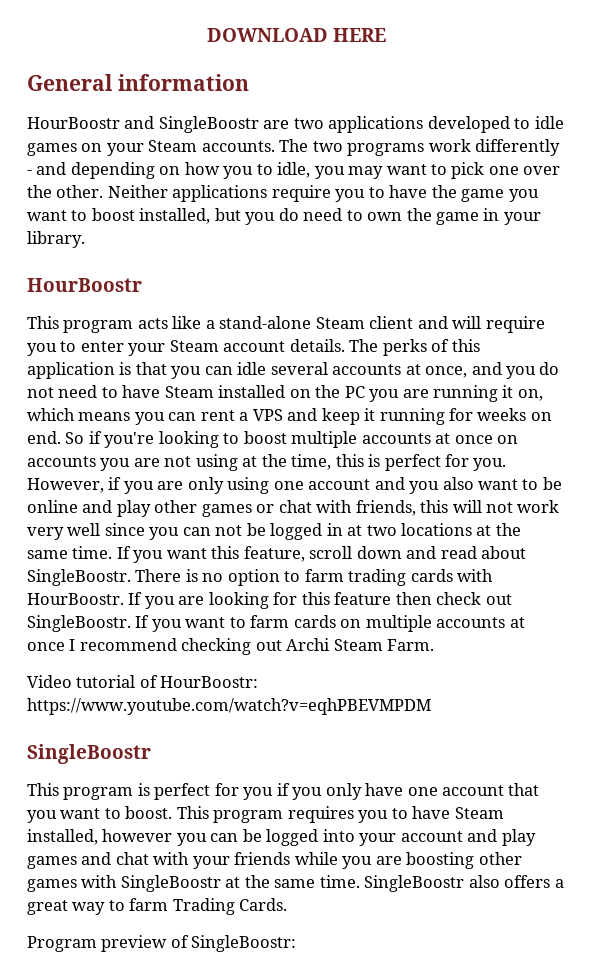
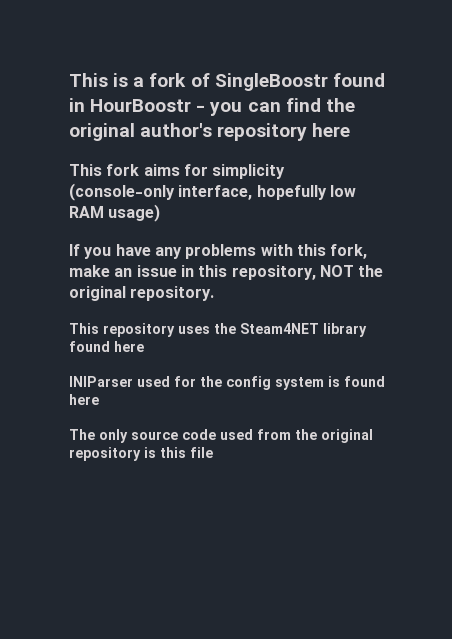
[206,28,387,42] [27,74,249,91] [27,116,564,133] [27,139,561,156] [27,162,561,179] [27,185,539,202] [27,208,541,225] [27,231,85,248] [27,278,142,292] [27,316,545,333] [27,339,480,356] [27,362,560,379] [27,385,543,402] [27,408,552,425] [27,431,519,448] [27,454,507,471] [27,477,562,494] [27,500,560,517] [27,523,521,540] [27,546,527,563] [27,569,494,586] [27,592,512,609] [27,615,525,632] [27,638,435,655] [27,675,259,688] [27,698,431,715] [27,744,151,764] [27,783,540,800] [27,806,504,823] [27,829,536,846] [27,852,522,869] [27,875,564,892] [27,898,288,915] [27,935,297,952] DOWNLOAD HERE // General information // HourBoostr and SingleBoostr are two applications developed to idle games on your Steam accounts. The two programs work differently - and depending on how you to idle, you may want to pick one over the other. Neither applications require you to have the game you want to boost installed, but you do need to own the game in your library. // HourBoostr // This program acts like a stand-alone Steam client and will require you to enter your Steam account details. The perks of this application is that you can idle several accounts at once, and you do not need to have Steam installed on the PC you are running it on, which means you can rent a VPS and keep it running for weeks on end. So if you're looking to boost multiple accounts at once on accounts you are not using at the time, this is perfect for you. However, if you are only using one account and you also want to be online and play other games or chat with friends, this will not work very well since you can not be logged in at two locations at the same time. If you want this feature, scroll down and read about SingleBoostr. There is no option to farm trading cards with HourBoostr. If you are looking for this feature then check out SingleBoostr. If you want to farm cards on multiple accounts at once I recommend checking out Archi Steam Farm. // Video tutorial of HourBoostr: https://www.youtube.com/watch?v=eqhPBEVMPDM // SingleBoostr // This program is perfect for you if you only have one account that you want to boost. This program requires you to have Steam installed, however you can be logged into your account and play games and chat with your friends while you are boosting other games with SingleBoostr at the same time. SingleBoostr also offers a great way to farm Trading Cards. // Program preview of SingleBoostr: -> [69,73,385,91] [69,98,355,116] [69,123,351,141] [69,164,286,179] [69,183,356,201] [69,204,161,222] [69,244,368,259] [69,265,384,280] [69,286,215,301] [69,323,367,337] [69,341,144,352] [69,376,385,390] [69,394,99,405] [69,429,373,443] [69,447,213,461] This is a fork of SingleBoostr found in HourBoostr - you can find the original author's repository here // This fork aims for simplicity (console-only interface, hopefully low RAM usage) // If you have any problems with this fork, make an issue in this repository, NOT the original repository. // This repository uses the Steam4NET library found here // INIParser used for the config system is found here // The only source code used from the original repository is this file

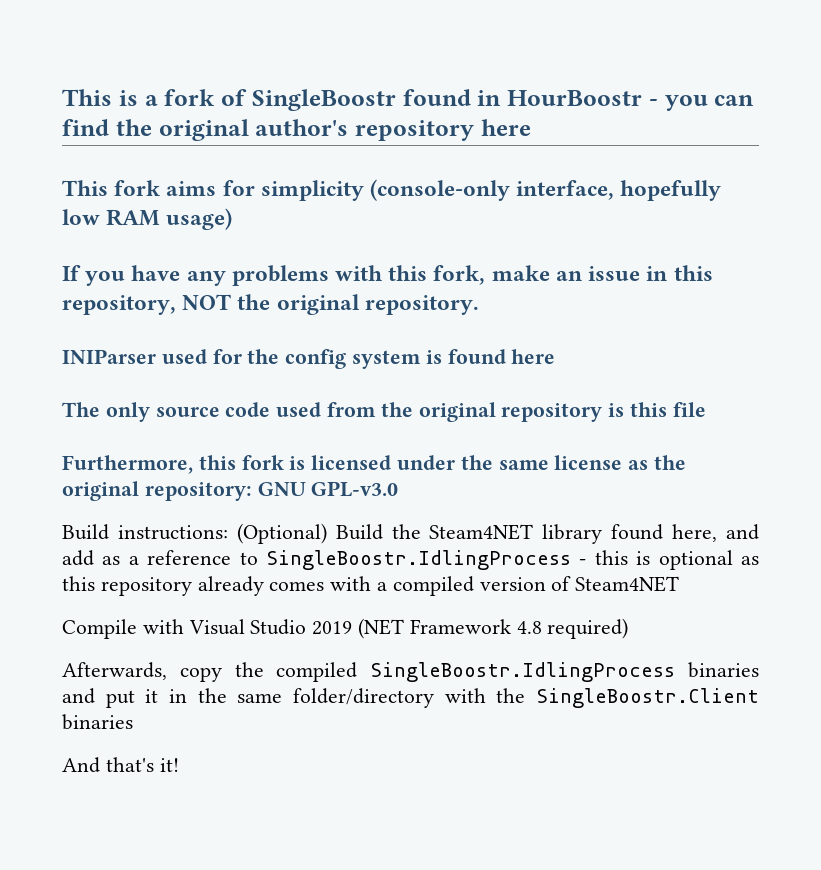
[69,323,367,337] [69,341,144,352] // This repository uses the Steam4NET library found here -> (479, 305) none
(213, 452) none -> [62,455,687,474] [62,481,399,501] [62,523,760,544] [62,550,759,570] [62,576,680,596] [62,618,629,639] [62,662,759,682] [62,688,759,708] [62,714,133,730] [62,757,179,773] // Furthermore, this fork is licensed under the same license as the original repository: GNU GPL-v3.0 // Build instructions: (Optional) Build the Steam4NET library found here, and add as a reference to SingleBoostr.IdlingProcess - this is optional as this repository already comes with a compiled version of Steam4NET // Compile with Visual Studio 2019 (NET Framework 4.8 required) // Afterwards, copy the compiled SingleBoostr.IdlingProcess binaries and put it in the same folder/directory with the SingleBoostr.Client binaries // And that's it!

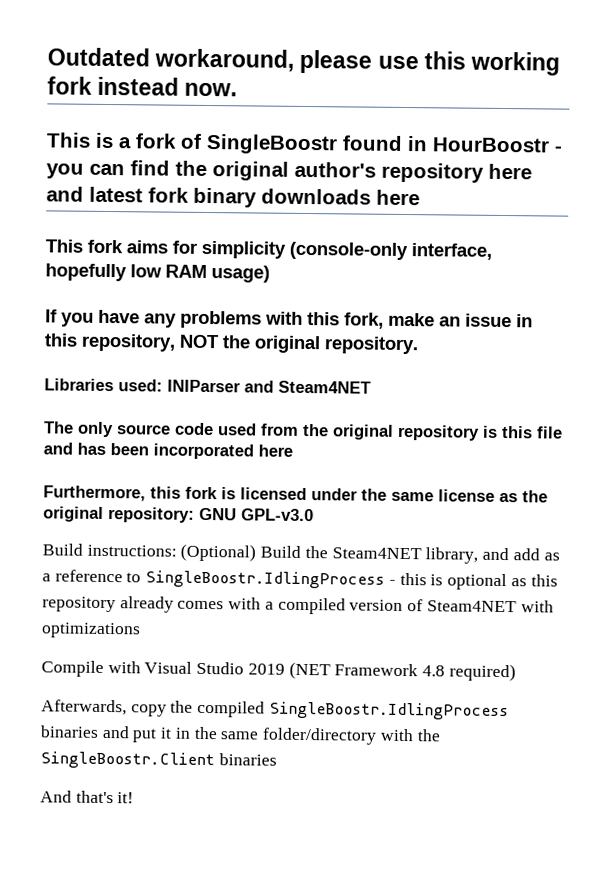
(62, 97) none -> [47,47,561,76] [47,76,238,97] Outdated workaround, please use this working fork instead now. //
(531, 127) none -> [46,186,420,208] and latest fork binary downloads here
[62,349,556,369] INIParser used for the config system is found here -> [44,378,371,394] Libraries used: INIParser and Steam4NET
(706, 409) none -> [43,442,293,460] and has been incorporated here
[542,524,718,544] library found here, -> [425,547,479,564] library,
(680, 584) none -> [520,600,554,613] [41,622,141,639] with optimizations

